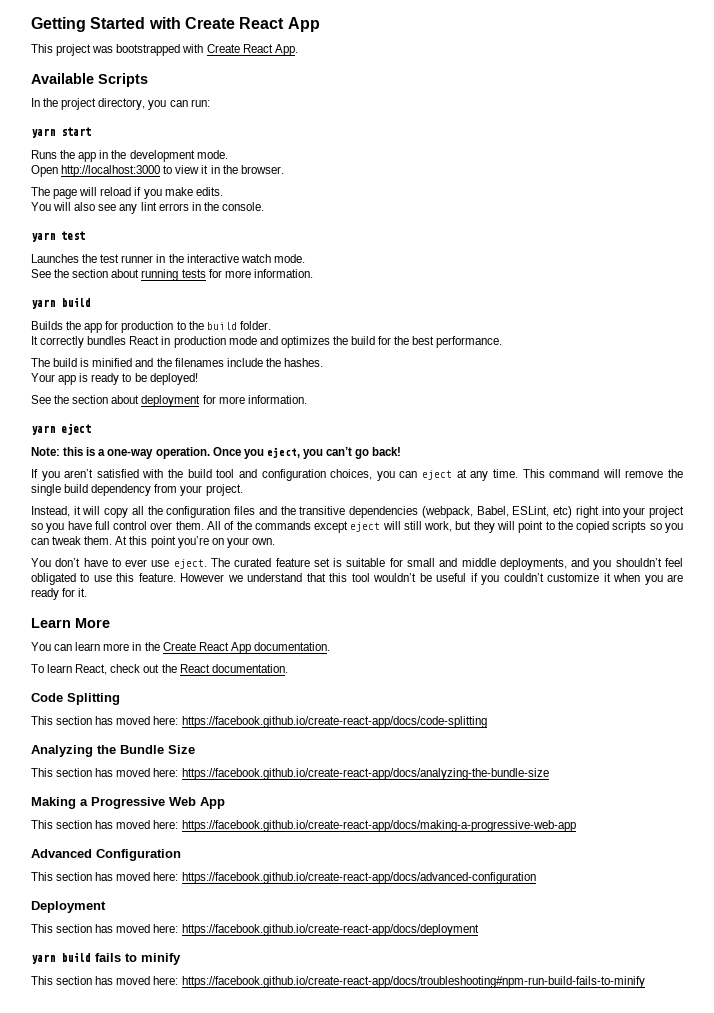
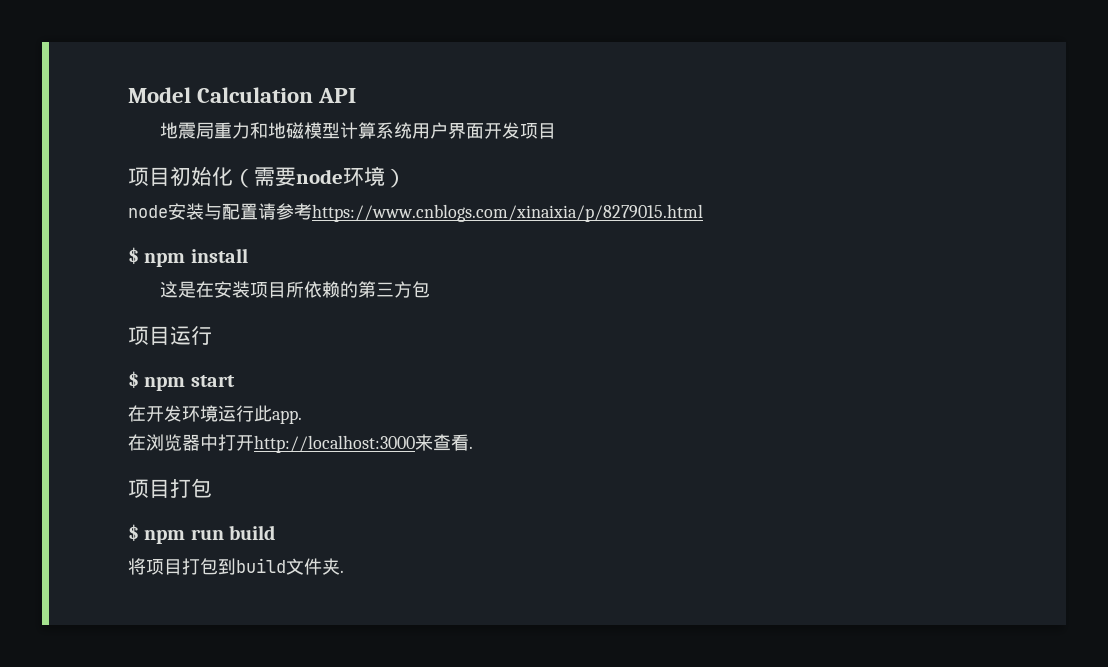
[31,17,320,32] [31,44,298,56] [31,73,148,87] [31,98,210,110] [31,127,91,138] [31,150,228,162] [31,165,284,177] [31,187,223,199] [31,202,264,214] [31,231,85,242] [31,254,305,263] [31,269,313,281] [31,297,91,309] [31,321,271,333] [31,336,503,348] [31,358,323,367] [31,373,198,385] [31,395,307,407] [31,423,91,435] [31,447,402,459] [31,469,683,481] [31,484,243,496] [31,506,684,518] [31,521,683,533] [31,536,275,548] [31,558,684,570] [31,573,684,585] [31,588,88,600] [31,618,110,628] [31,642,330,654] [31,664,288,675] [31,693,120,705] [31,716,487,728] [31,745,195,757] [31,768,549,780] [31,797,225,809] [31,820,576,832] [31,849,181,861] [31,872,536,884] [31,901,106,913] [31,924,479,936] [31,952,181,965] [31,976,645,988] Getting Started with Create React App // This project was bootstrapped with Create React App. // Available Scripts // In the project directory, you can run: // yarn start // Runs the app in the development mode. // Open http://localhost:3000 to view it in the browser. // The page will reload if you make edits. // You will also see any lint errors in the console. // yarn test // Launches the test runner in the interactive watch mode. // See the section about running tests for more information. // yarn build // Builds the app for production to the build folder. // It correctly bundles React in production mode and optimizes the build for the best performance. // The build is minified and the filenames include the hashes. // Your app is ready to be deployed! // See the section about deployment for more information. // yarn eject // Note: this is a one-way operation. Once you eject, you can’t go back! // If you aren’t satisfied with the build tool and configuration choices, you can eject at any time. This command will remove the single build dependency from your project. // Instead, it will copy all the configuration files and the transitive dependencies (webpack, Babel, ESLint, etc) right into your project so you have full control over them. All of the commands except eject will still work, but they will point to the copied scripts so you can tweak them. At this point you’re on your own. // You don’t have to ever use eject. The curated feature set is suitable for small and middle deployments, and you shouldn’t feel obligated to use this feature. However we understand that this tool wouldn’t be useful if you couldn’t customize it when you are ready for it. // Learn More // You can learn more in the Create React App documentation. // To learn React, check out the React documentation. // Code Splitting // This section has moved here: https://facebook.github.io/create-react-app/docs/code-splitting // Analyzing the Bundle Size // This section has moved here: https://facebook.github.io/create-react-app/docs/analyzing-the-bundle-size // Making a Progressive Web App // This section has moved here: https://facebook.github.io/create-react-app/docs/making-a-progressive-web-app // Advanced Configuration // This section has moved here: https://facebook.github.io/create-react-app/docs/advanced-configuration // Deployment // This section has moved here: https://facebook.github.io/create-react-app/docs/deployment // yarn build fails to minify // This section has moved here: https://facebook.github.io/create-react-app/docs/troubleshooting#npm-run-build-fails-to-minify -> [128,87,357,103] [160,122,557,139] [128,166,406,188] [128,203,703,222] [128,247,248,267] [160,281,431,298] [128,326,212,345] [128,371,235,391] [128,405,302,424] [128,434,473,453] [128,478,212,498] [128,524,275,544] [128,558,344,575] Model Calculation API // 地震局重力和地磁模型计算系统用户界面开发项目 // 项目初始化（需要node环境） // node安装与配置请参考https://www.cnblogs.com/xinaixia/p/8279015.html // $ npm install // 这是在安装项目所依赖的第三方包 // 项目运行 // $ npm start // 在开发环境运行此app. // 在浏览器中打开http://localhost:3000来查看. // 项目打包 // $ npm run build // 将项目打包到build文件夹.

